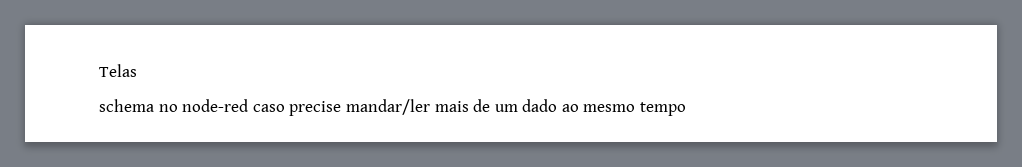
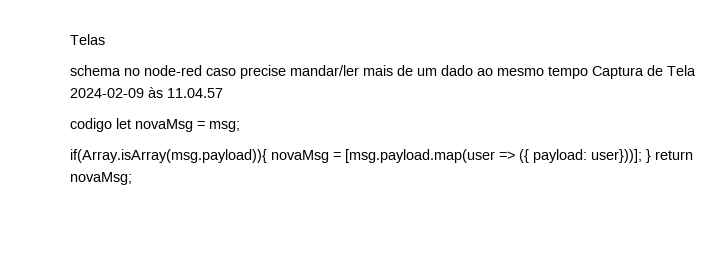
(687, 109) none -> [592,65,696,79] [70,87,223,98] [70,118,240,132] [70,149,693,163] [70,172,132,185] Captura de Tela 2024-02-09 às 11.04.57 // codigo let novaMsg = msg; // if(Array.isArray(msg.payload)){ novaMsg = [msg.payload.map(user => ({ payload: user}))]; } return novaMsg;

